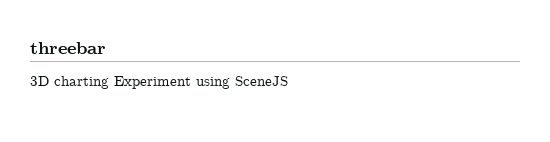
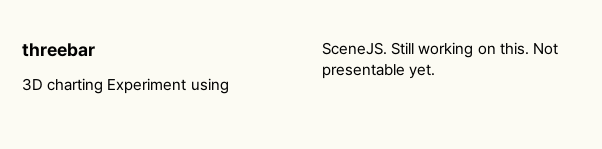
[235,76,288,86] SceneJS -> [322,42,558,58] [322,64,436,79] SceneJS. Still working on this. Not presentable yet.

